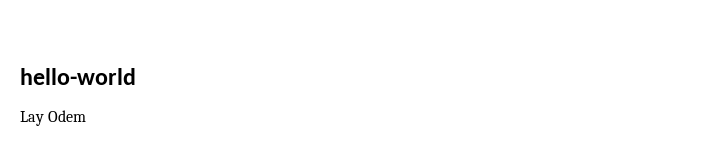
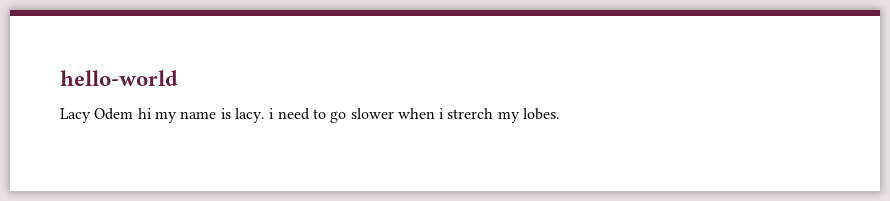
[20,110,87,126] Lay Odem -> [60,108,561,123] Lacy Odem hi my name is lacy. i need to go slower when i strerch my lobes.

